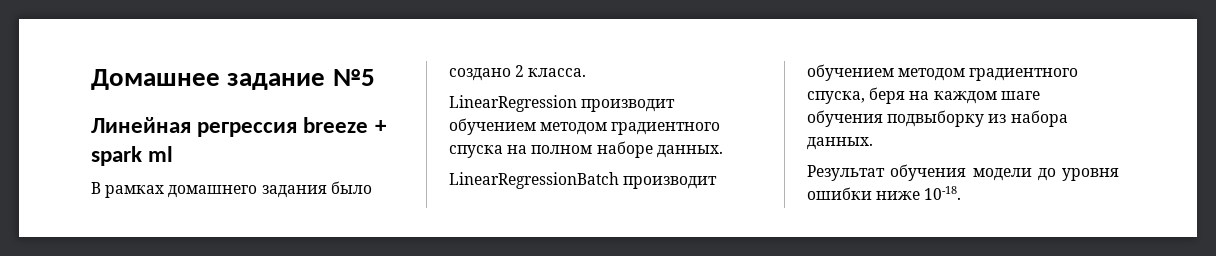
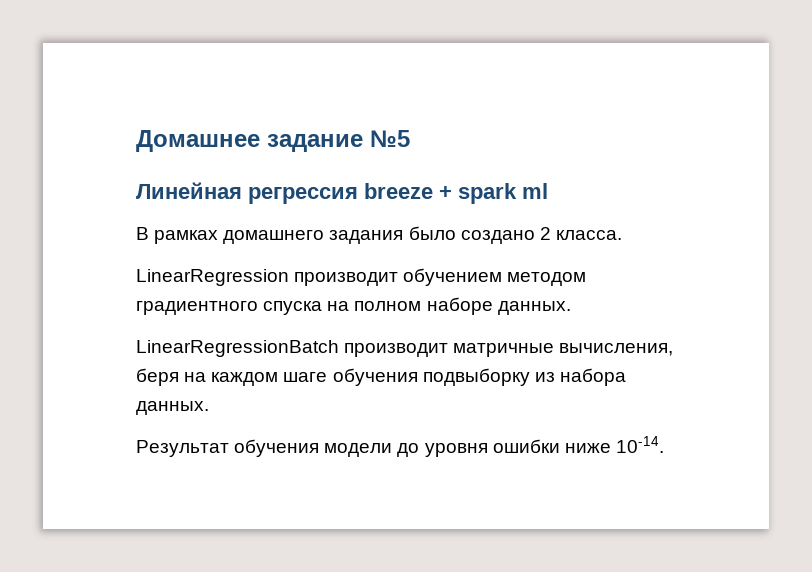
[807,64,1079,81] [807,91,865,104] обучением методом градиентного спуска, -> [453,343,674,357] матричные вычисления,
[924,186,962,200] 10-18. -> [615,436,664,453] 10-14.

